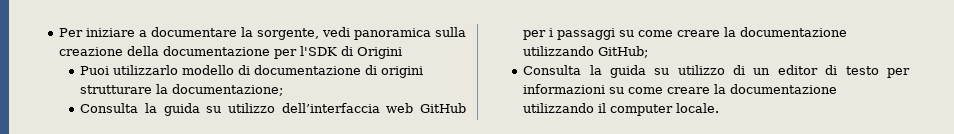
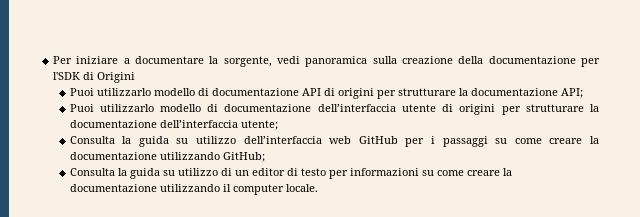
[365,65,424,78] [80,84,284,96] di origini strutturare la documentazione; -> [301,88,583,99] [69,104,599,115] [69,120,278,130] API di origini per strutturare la documentazione API; // Puoi utilizzarlo modello di documentazione dell’interfaccia utente di origini per strutturare la documentazione dell’interfaccia utente;

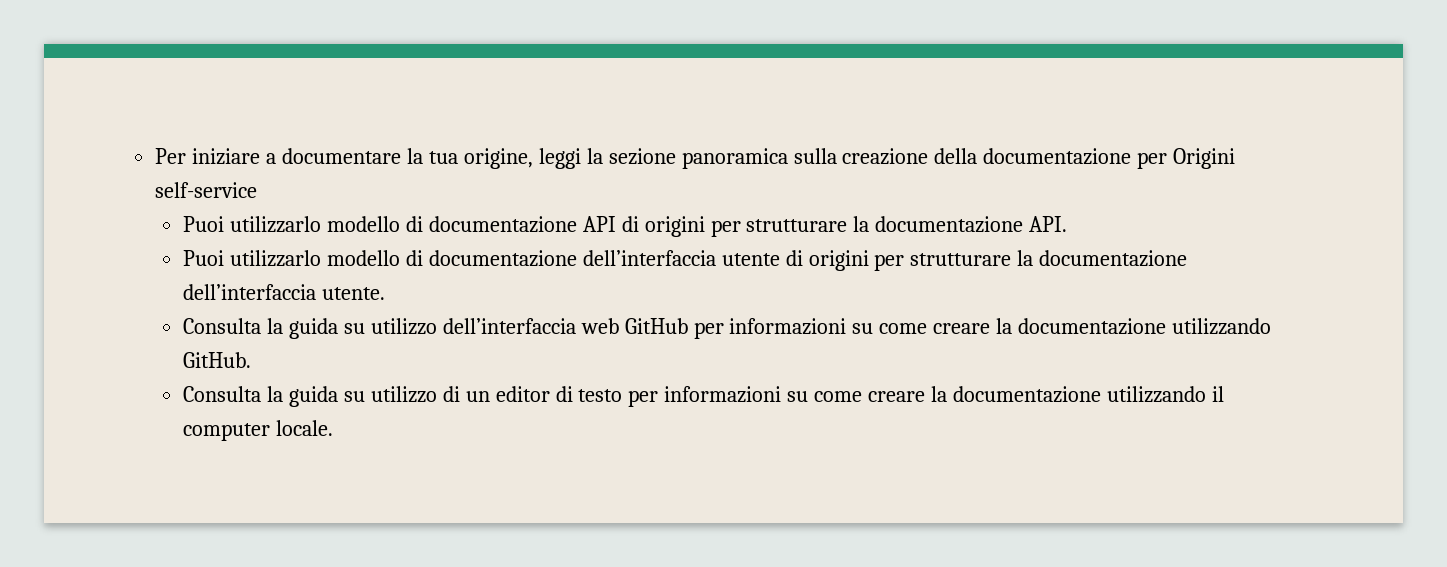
[223,56,301,67] sorgente, vedi -> [428,148,676,169] tua origine, leggi la sezione
[53,72,95,80] l'SDK di -> (1168, 160) none
(136, 77) none -> [155,182,258,198] self-service
[560,88,583,98] API; -> [1029,216,1068,232] API.
[240,120,278,130] utente; -> [321,287,385,300] utente.
[430,136,599,147] [69,152,265,162] i passaggi su come creare la documentazione utilizzando GitHub; -> [729,318,1272,335] [182,352,251,368] informazioni su come creare la documentazione utilizzando GitHub.

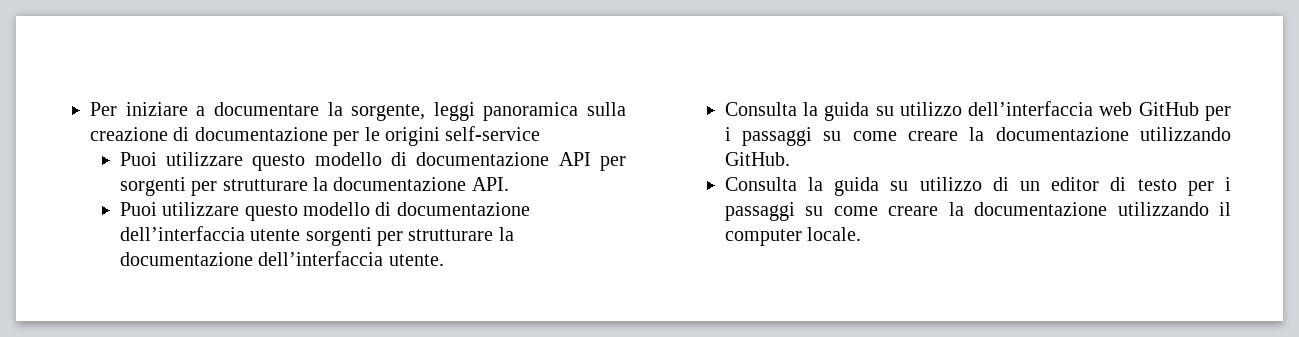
[428,148,676,169] tua origine, leggi la sezione -> [351,102,475,121] sorgente, leggi
[934,148,978,164] della -> [173,127,190,141] di
[1173,148,1236,169] Origini -> [364,127,440,146] le origini
[229,216,321,233] utilizzarlo -> [166,152,306,171] utilizzare questo
[621,216,705,237] di origini -> [600,156,626,171] [119,177,186,196] per sorgenti
[229,250,321,267] utilizzarlo -> [162,202,298,221] utilizzare questo
[785,250,869,271] di origini -> [305,227,372,246] sorgenti
[729,318,847,335] informazioni -> [724,127,813,146] i passaggi
[664,386,782,403] informazioni -> [1224,177,1231,191] [724,202,795,221] i passaggi

